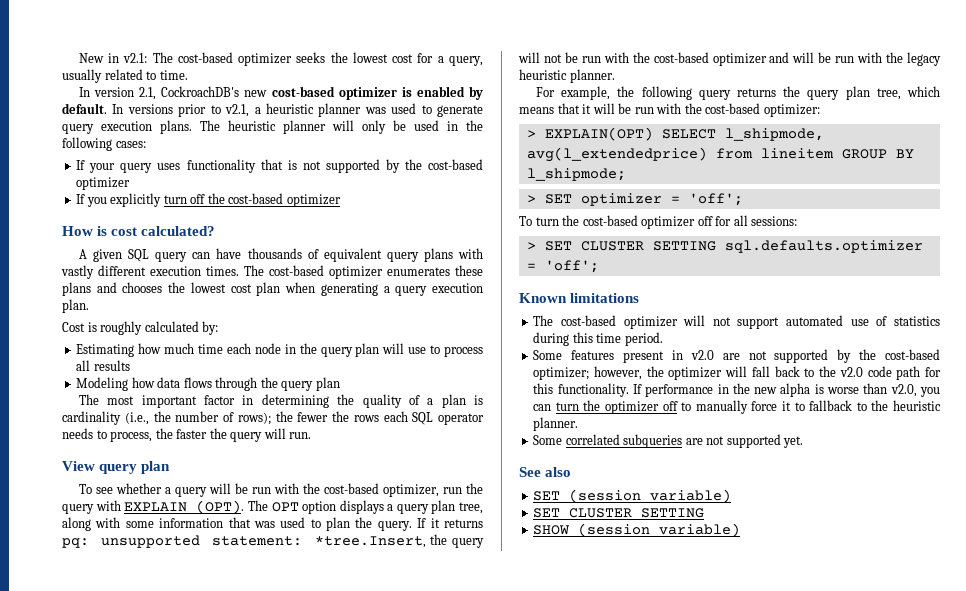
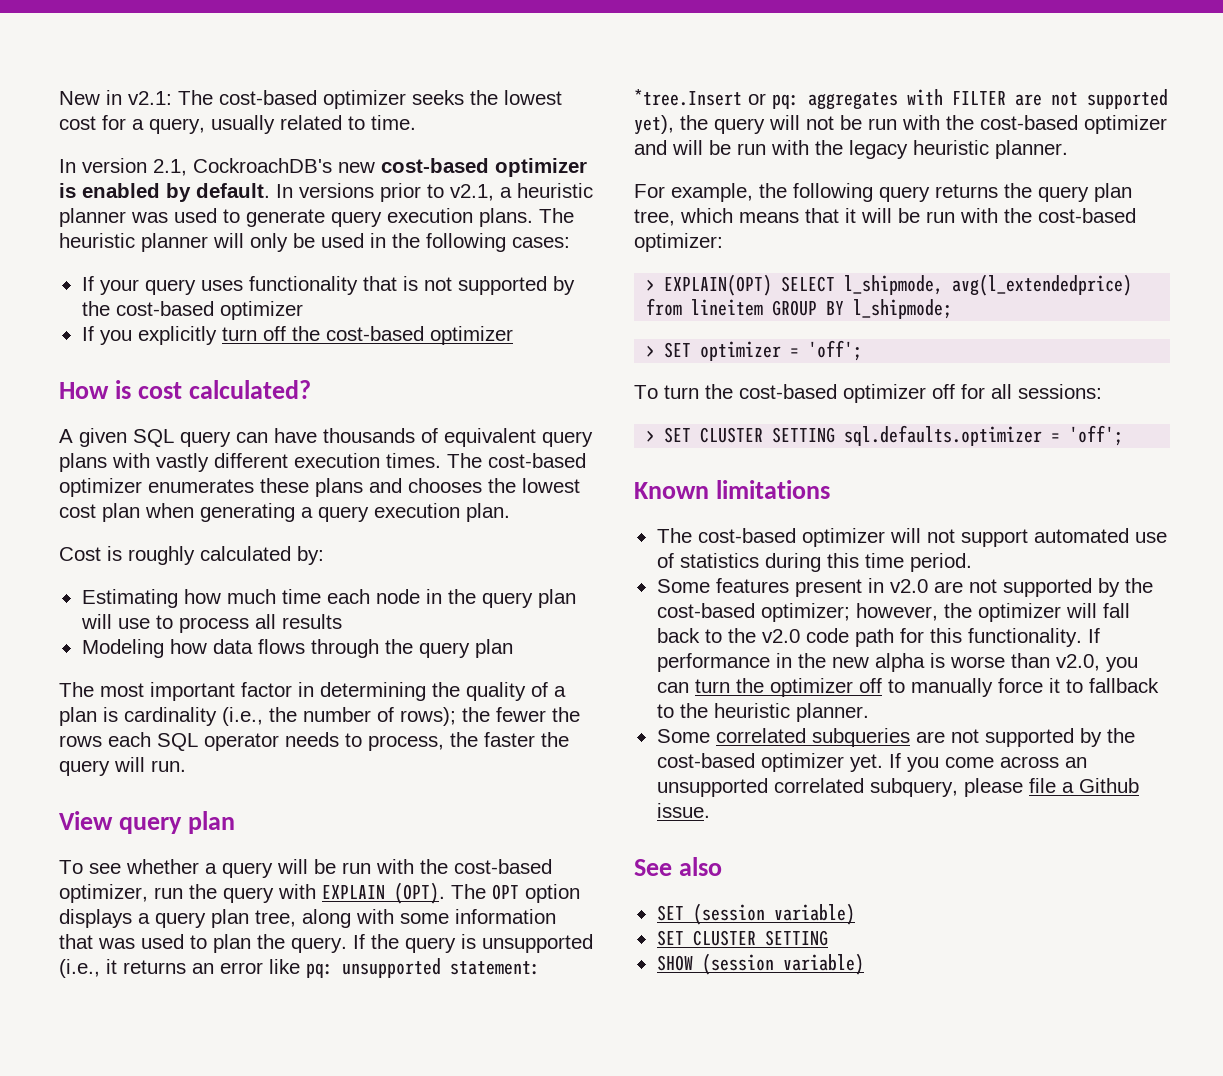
[430,518,483,528] [62,535,426,548] it returns pq: unsupported statement: *tree.Insert, -> [371,934,593,953] [59,958,540,978] [634,89,1168,110] [634,115,674,135] the query is unsupported (i.e., it returns an error like pq: unsupported statement: *tree.Insert or pq: aggregates with FILTER are not supported yet),
[783,436,804,448] yet. -> [1079,728,1135,747] [656,753,1087,772] [656,778,1139,797] [656,803,710,818] by the cost-based optimizer yet. If you come across an unsupported correlated subquery, please file a Github issue.

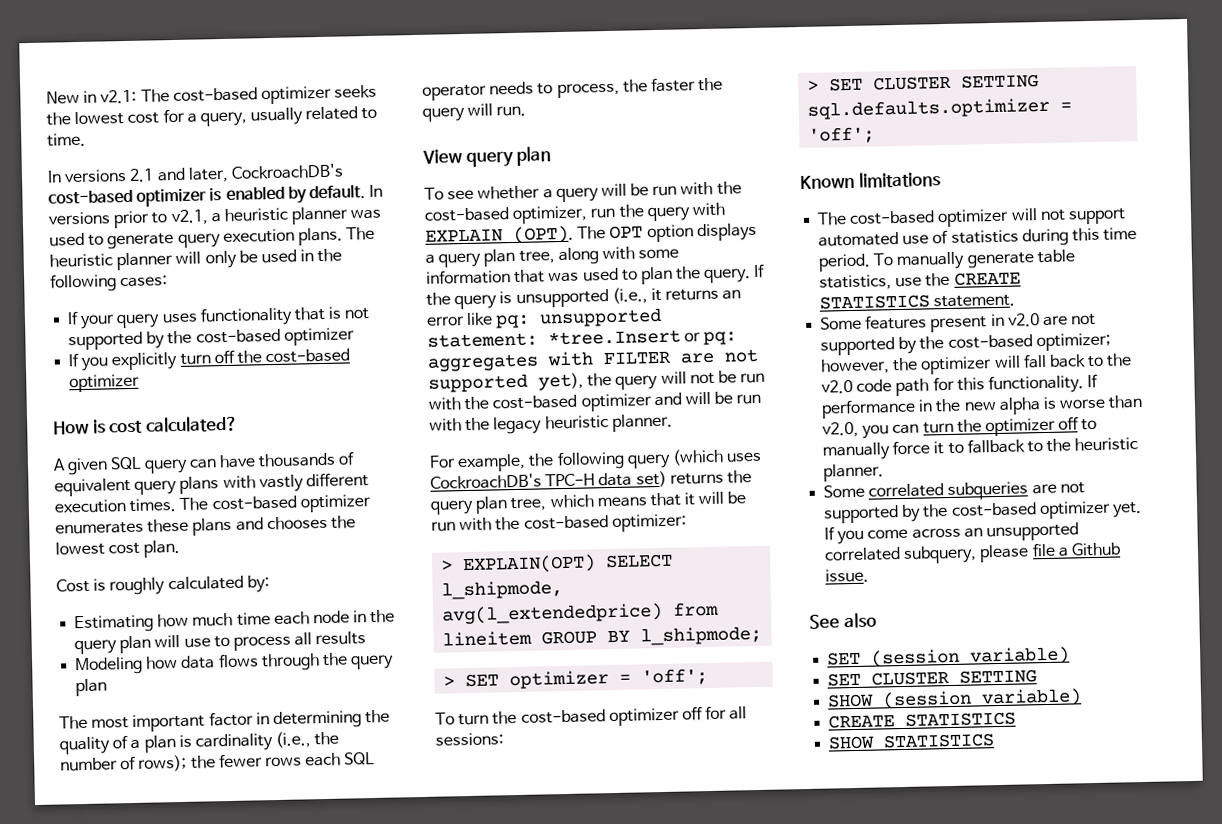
[82,158,375,176] version 2.1, CockroachDB's new -> [64,163,344,183] versions 2.1 and later, CockroachDB's
[102,503,460,522] plan when generating a query execution -> (141, 548) none
[552,707,580,722] the -> (263, 761) none
(930, 194) none -> [671,448,763,466] [430,470,667,490] (which uses CockroachDB's TPC-H data set)
(972, 562) none -> [873,249,1075,271] [819,271,1021,291] [819,294,1016,310] To manually generate table statistics, use the CREATE STATISTICS statement.
(864, 964) none -> [828,711,1017,729] [828,733,996,750] // CREATE STATISTICS // SHOW STATISTICS

